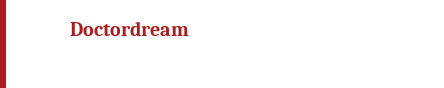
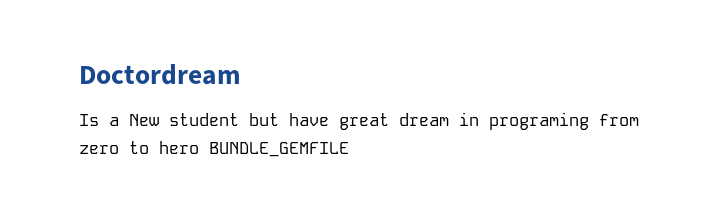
(189, 28) none -> [79,112,639,130] [79,141,349,157] // Is a New student but have great dream in programing from zero to hero BUNDLE_GEMFILE

